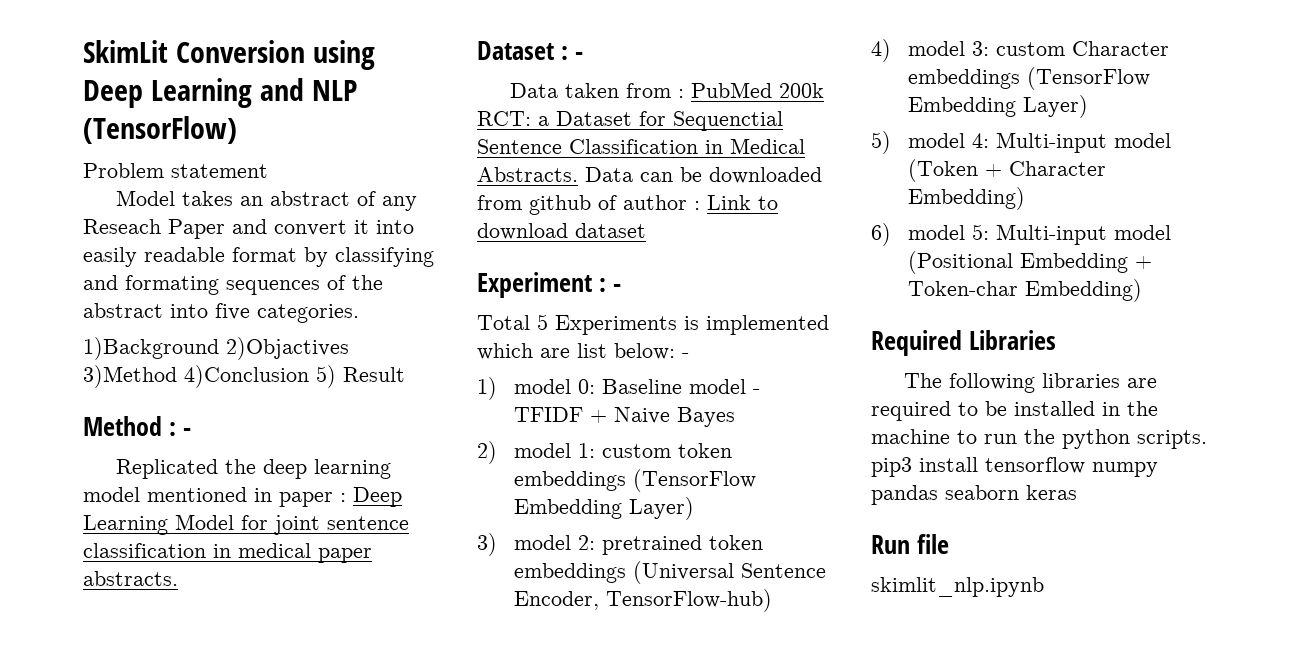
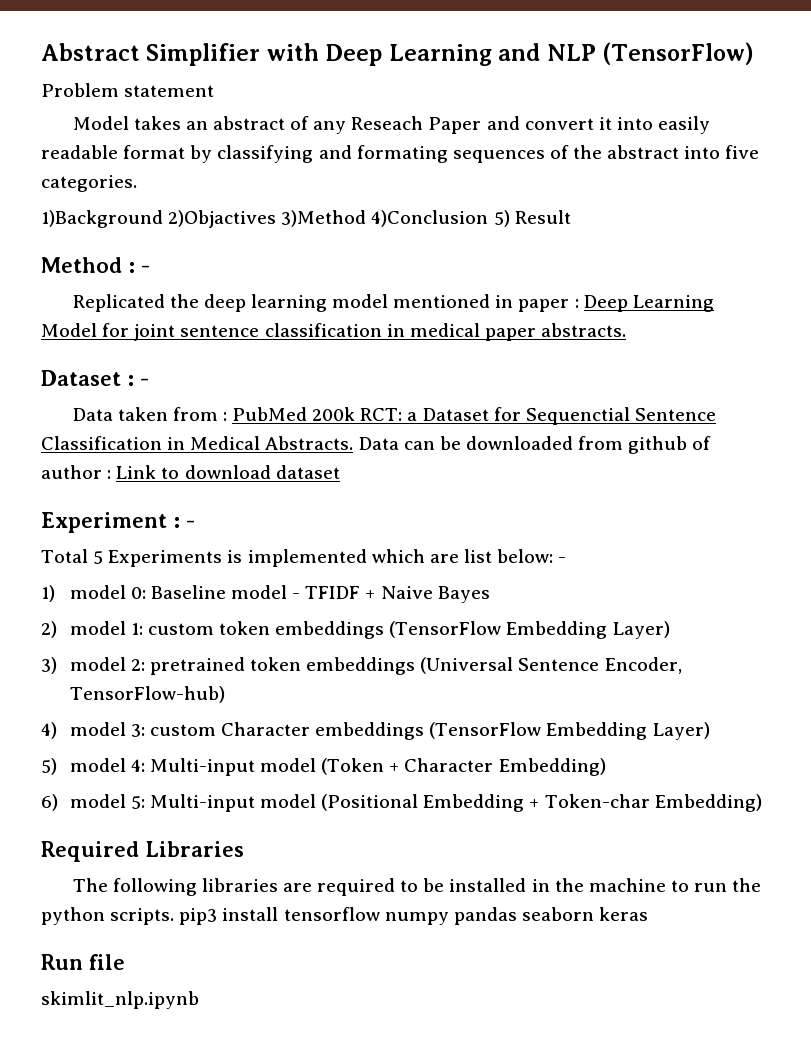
[83,40,375,70] SkimLit Conversion using -> [41,43,319,66] Abstract Simplifier with

